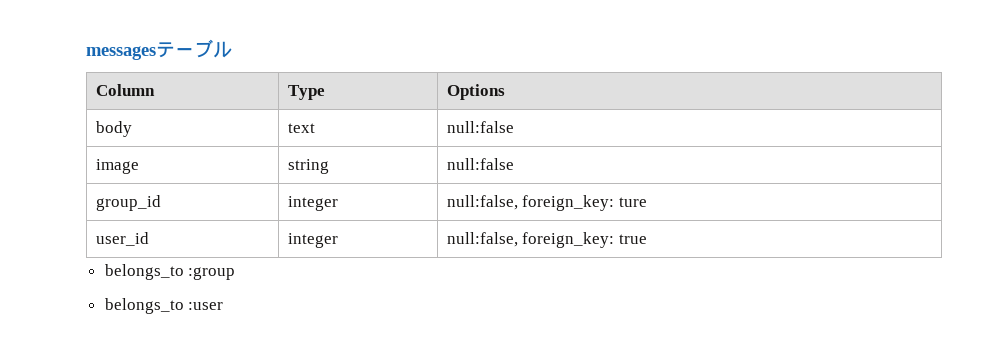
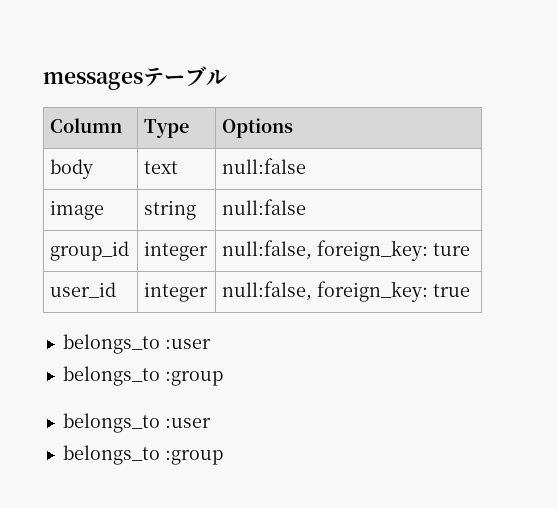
(647, 239) none -> [62,334,211,354] // belongs_to :user
(224, 306) none -> [62,445,223,465] // belongs_to :group

